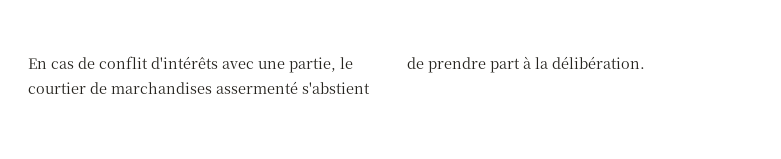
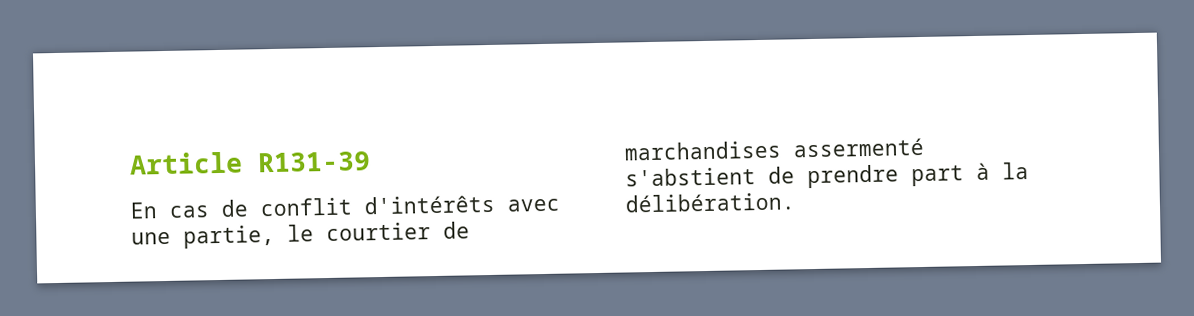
(28, 63) none -> [129,151,371,175] Article R131-39 //

